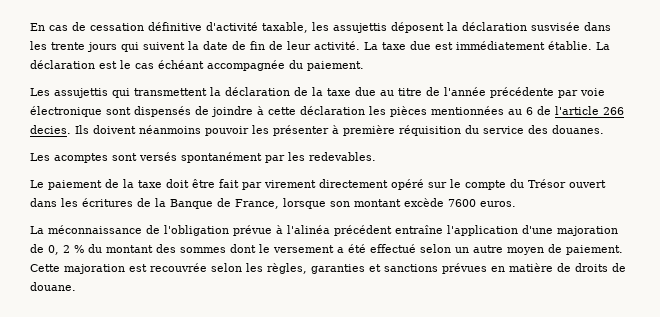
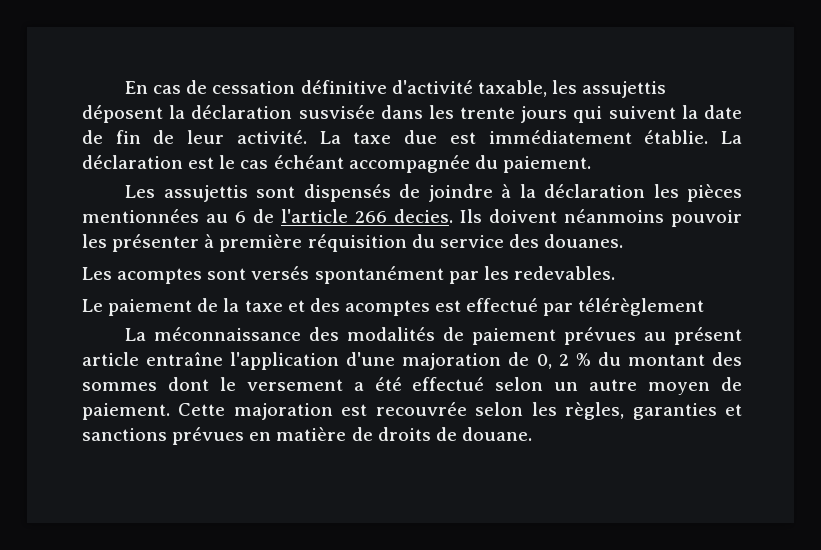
[112,87,605,98] [30,106,102,117] qui transmettent la déclaration de la taxe due au titre de l'année précédente par voie électronique -> (248, 193) none
[268,107,296,115] cette -> [519,184,536,198] la
[166,179,606,190] [30,198,516,209] [30,225,392,236] doit être fait par virement directement opéré sur le compte du Trésor ouvert dans les écritures de la Banque de France, lorsque son montant excède 7600 euros. // La méconnaissance de l'obligation prévue à l'alinéa précédent -> [287,298,705,316] [125,327,743,345] [82,352,139,366] et des acomptes est effectué par télérèglement // La méconnaissance des modalités de paiement prévues au présent article

